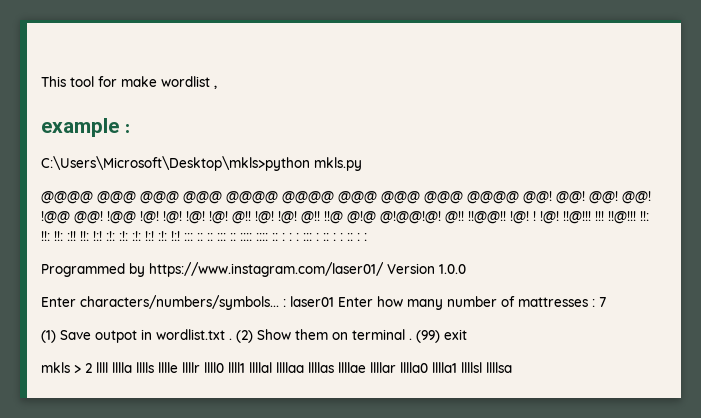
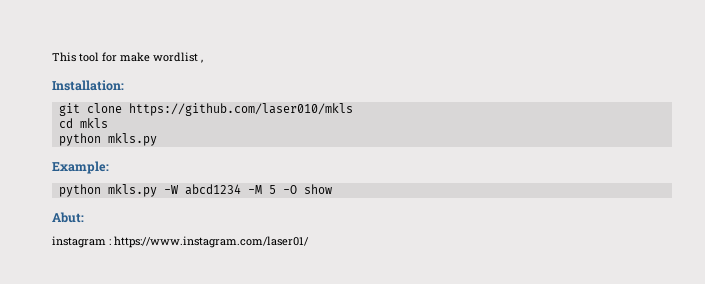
[41,118,130,137] [41,156,362,171] [41,191,651,204] [41,211,649,224] [41,231,367,241] [41,262,466,277] [41,295,606,310] [41,329,467,343] [41,362,512,373] example : // C:\Users\Microsoft\Desktop\mkls>python mkls.py // @@@@ @@@ @@@ @@@ @@@@ @@@@ @@@ @@@ @@@ @@@@ @@! @@! @@! @@! !@@ @@! !@@ !@! !@! !@! !@! @!! !@! !@! @!! !!@ @!@ @!@@!@! @!! !!@@!! !@! ! !@! !!@!!! !!! !!@!!! !!: !!: !!: :!! !!: !:! :!: :!: :!: !:! :!: !:! ::: :: :: ::: :: :::: :::: :: : : : ::: : :: : : :: : : // Programmed by https://www.instagram.com/laser01/ Version 1.0.0 // Enter characters/numbers/symbols... : laser01 Enter how many number of mattresses : 7 // (1) Save outpot in wordlist.txt . (2) Show them on terminal . (99) exit // mkls > 2 llll lllla lllls lllle llllr llll0 llll1 llllal llllaa llllas llllae llllar lllla0 lllla1 llllsl llllsa -> [52,80,124,91] [58,103,353,116] [58,118,108,128] [58,133,157,146] [52,161,109,174] [58,184,332,197] [52,212,84,223] [52,236,309,248] Installation: // git clone https://github.com/laser010/mkls // cd mkls // python mkls.py // Example: // python mkls.py -W abcd1234 -M 5 -O show // Abut: // instagram : https://www.instagram.com/laser01/

